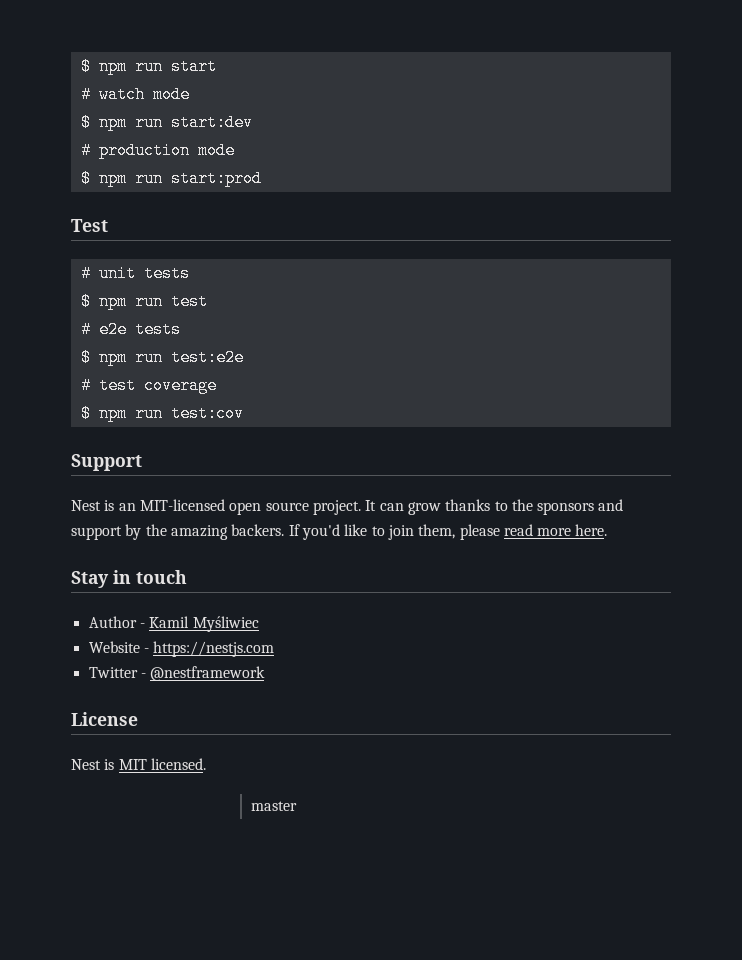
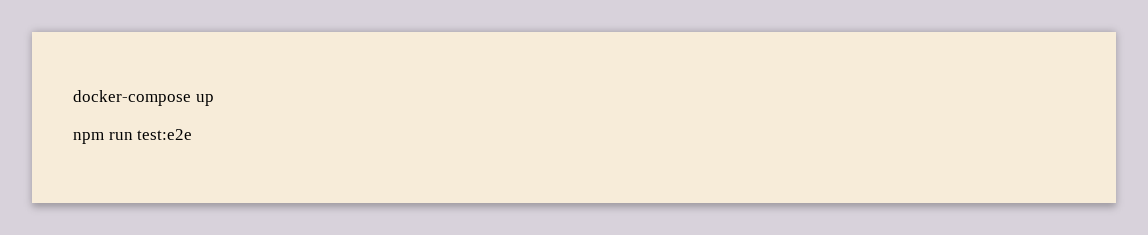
[80,58,217,75] [80,86,190,103] [80,114,253,131] [80,142,235,159] [80,170,262,187] [71,219,108,232] [80,265,190,282] [80,293,208,310] [80,321,181,338] [80,349,244,366] [80,377,217,394] [80,405,244,422] [71,454,142,471] [71,499,624,515] [71,524,608,540] [71,570,187,588] [88,616,259,632] [88,641,275,657] [88,666,266,681] [71,712,138,726] [71,758,206,770] [251,801,297,811] $ npm run start // # watch mode // $ npm run start:dev // # production mode // $ npm run start:prod // Test // # unit tests // $ npm run test // # e2e tests // $ npm run test:e2e // # test coverage // $ npm run test:cov // Support // Nest is an MIT-licensed open source project. It can grow thanks to the sponsors and support by the amazing backers. If you'd like to join them, please read more here. // Stay in touch // Author - Kamil Myśliwiec // Website - https://nestjs.com // Twitter - @nestframework // License // Nest is MIT licensed. // master -> [73,90,214,106] [73,129,193,144] docker-compose up // npm run test:e2e

